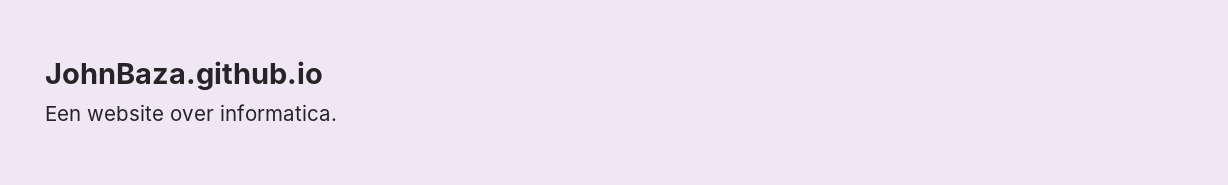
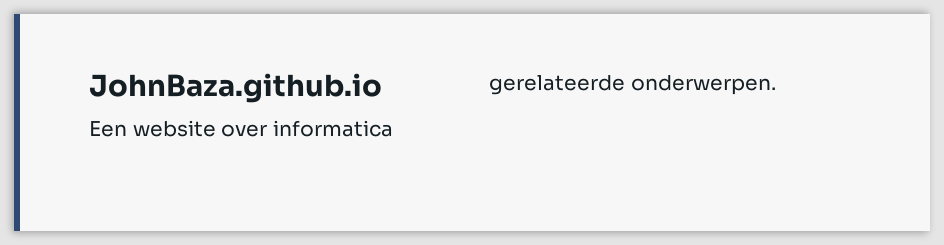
[220,104,337,121] informatica. -> [272,120,393,137] [489,75,776,95] informatica gerelateerde onderwerpen.

